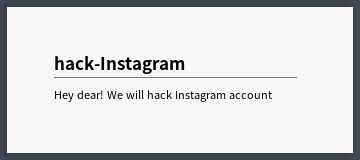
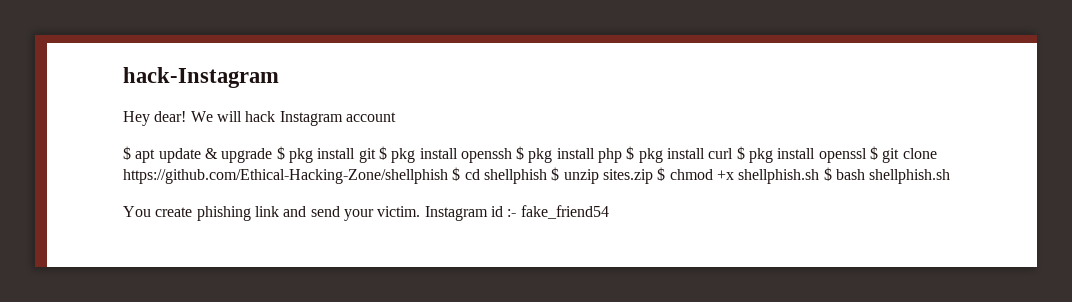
(272, 95) none -> [123,146,937,163] [123,167,951,184] [123,205,609,221] // $ apt update & upgrade $ pkg install git $ pkg install openssh $ pkg install php $ pkg install curl $ pkg install openssl $ git clone https://github.com/Ethical-Hacking-Zone/shellphish $ cd shellphish $ unzip sites.zip $ chmod +x shellphish.sh $ bash shellphish.sh // You create phishing link and send your victim. Instagram id :- fake_friend54

